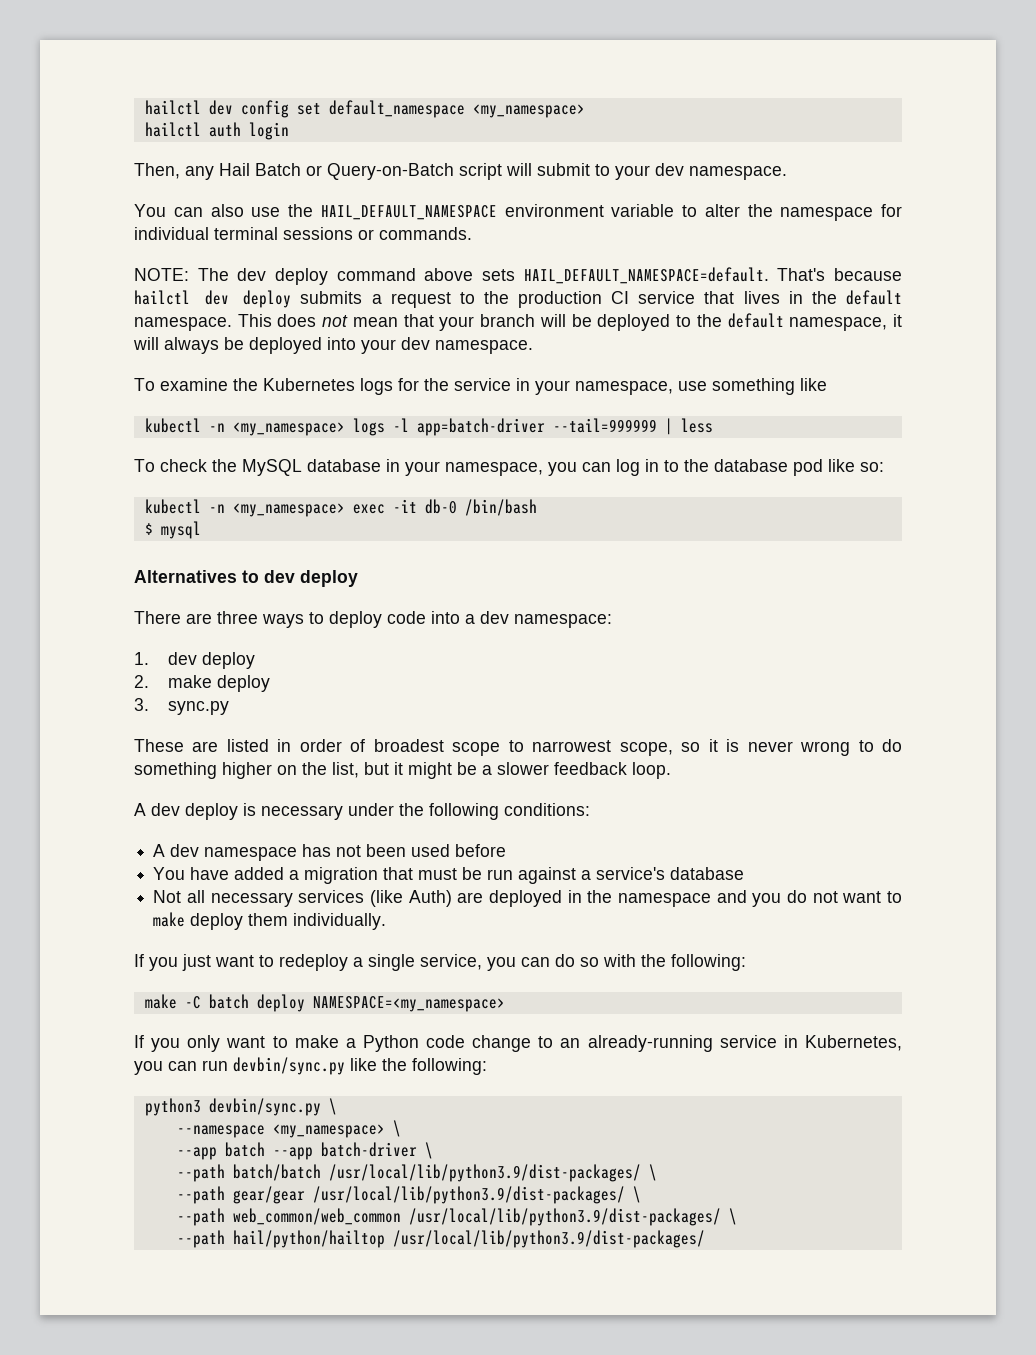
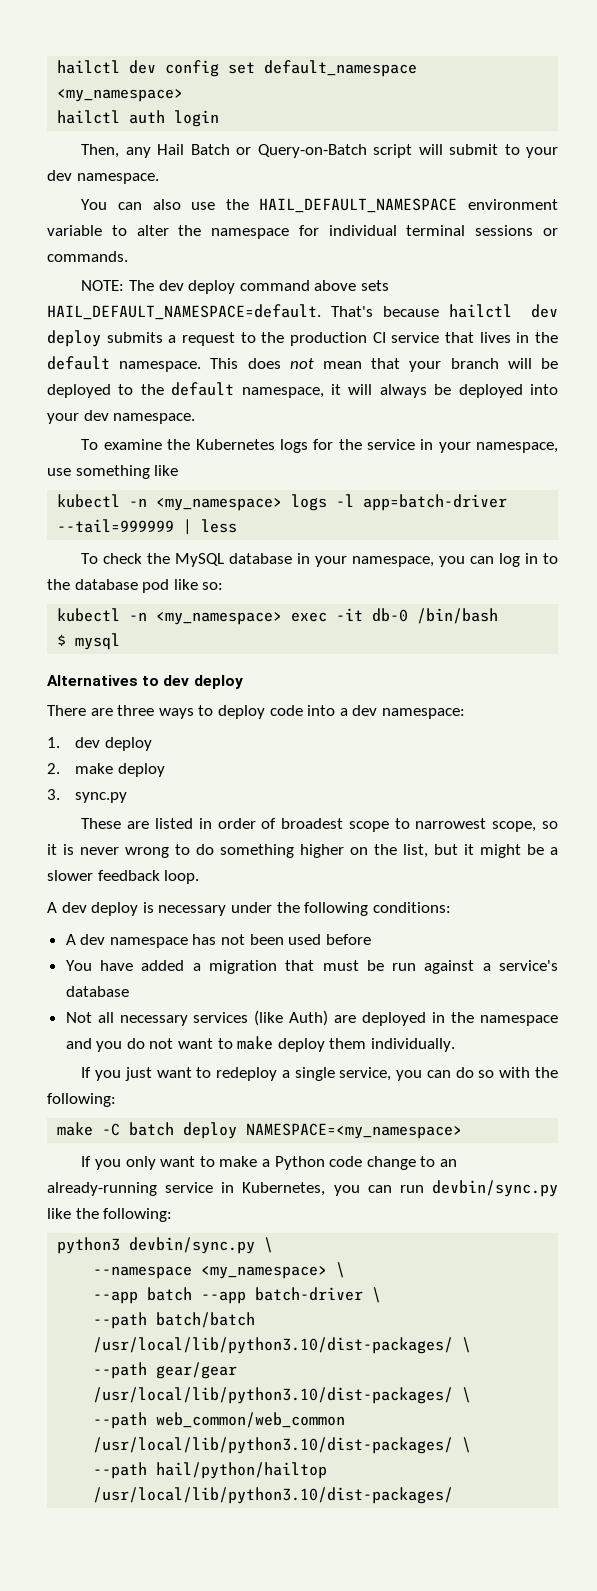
[328,1164,641,1182] /usr/local/lib/python3.9/dist-packages/ -> [93,1337,454,1354] /usr/local/lib/python3.10/dist-packages/
[312,1186,625,1204] /usr/local/lib/python3.9/dist-packages/ -> [93,1387,454,1404] /usr/local/lib/python3.10/dist-packages/
[408,1208,721,1226] /usr/local/lib/python3.9/dist-packages/ -> [93,1437,454,1454] /usr/local/lib/python3.10/dist-packages/
[392,1230,705,1248] /usr/local/lib/python3.9/dist-packages/ -> [93,1487,454,1504] /usr/local/lib/python3.10/dist-packages/

